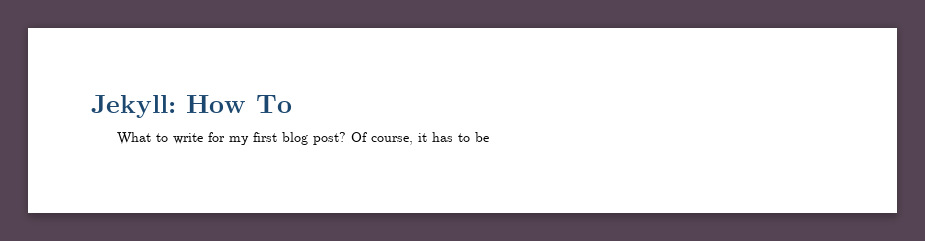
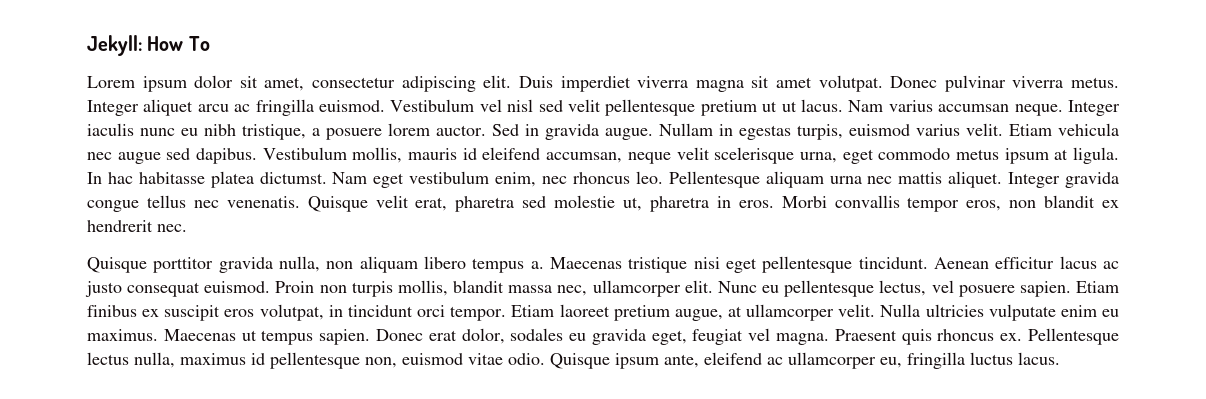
[116,132,489,145] What to write for my first blog post? Of course, it has to be -> [87,75,1119,92] [87,99,1120,116] [87,123,1119,140] [87,147,1120,164] [87,171,1120,188] [87,195,1119,212] [87,220,187,232] [87,256,1120,273] [85,280,1119,297] [87,304,1119,321] [87,328,1119,345] [87,352,1060,369] Lorem ipsum dolor sit amet, consectetur adipiscing elit. Duis imperdiet viverra magna sit amet volutpat. Donec pulvinar viverra metus. Integer aliquet arcu ac fringilla euismod. Vestibulum vel nisl sed velit pellentesque pretium ut ut lacus. Nam varius accumsan neque. Integer iaculis nunc eu nibh tristique, a posuere lorem auctor. Sed in gravida augue. Nullam in egestas turpis, euismod varius velit. Etiam vehicula nec augue sed dapibus. Vestibulum mollis, mauris id eleifend accumsan, neque velit scelerisque urna, eget commodo metus ipsum at ligula. In hac habitasse platea dictumst. Nam eget vestibulum enim, nec rhoncus leo. Pellentesque aliquam urna nec mattis aliquet. Integer gravida congue tellus nec venenatis. Quisque velit erat, pharetra sed molestie ut, pharetra in eros. Morbi convallis tempor eros, non blandit ex hendrerit nec. // Quisque porttitor gravida nulla, non aliquam libero tempus a. Maecenas tristique nisi eget pellentesque tincidunt. Aenean efficitur lacus ac justo consequat euismod. Proin non turpis mollis, blandit massa nec, ullamcorper elit. Nunc eu pellentesque lectus, vel posuere sapien. Etiam finibus ex suscipit eros volutpat, in tincidunt orci tempor. Etiam laoreet pretium augue, at ullamcorper velit. Nulla ultricies vulputate enim eu maximus. Maecenas ut tempus sapien. Donec erat dolor, sodales eu gravida eget, feugiat vel magna. Praesent quis rhoncus ex. Pellentesque lectus nulla, maximus id pellentesque non, euismod vitae odio. Quisque ipsum ante, eleifend ac ullamcorper eu, fringilla luctus lacus.

